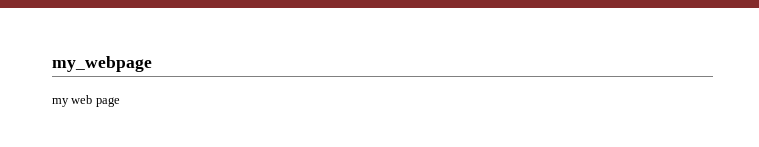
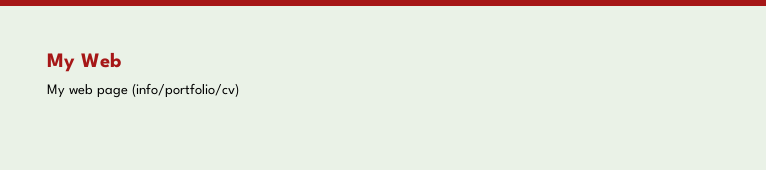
[52,56,152,72] [52,98,69,107] my_webpage // my -> [47,52,121,72] [47,84,65,98] My Web // My
(120, 102) none -> [132,83,239,98] (info/portfolio/cv)

